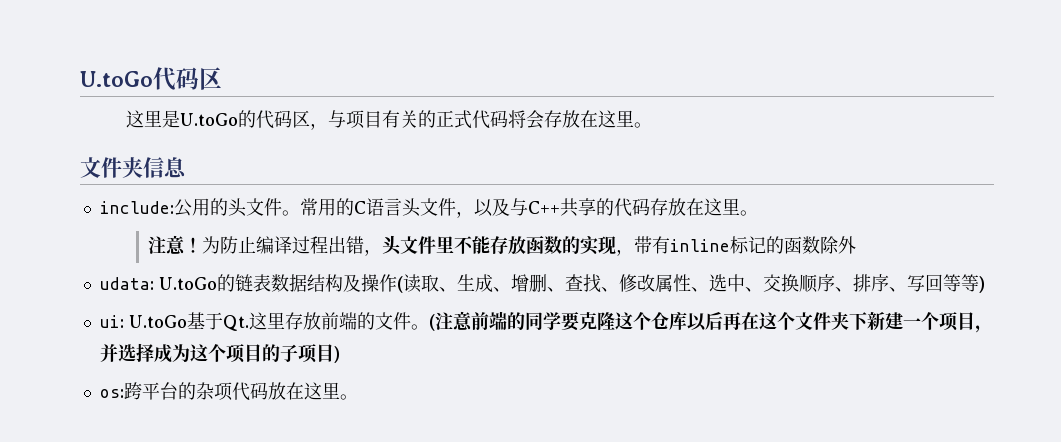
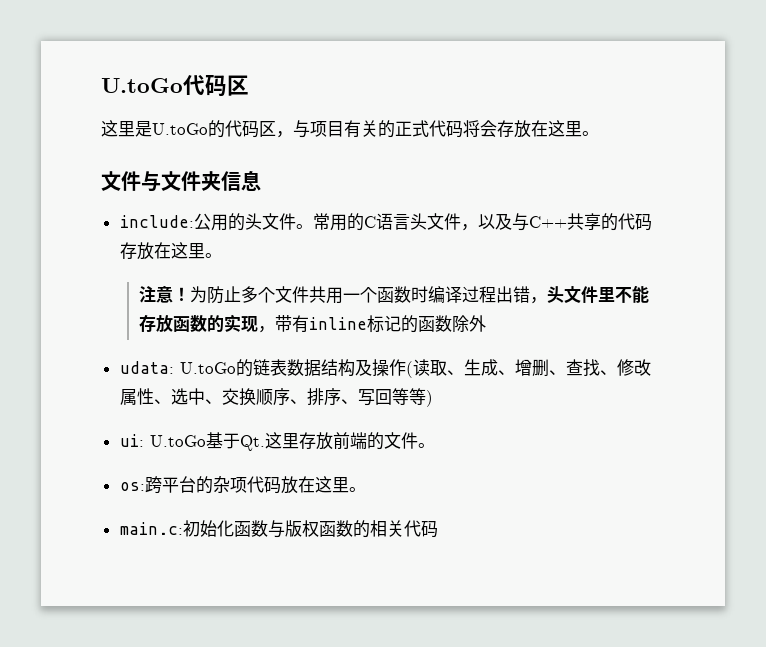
(122, 167) none -> [141,171,201,192] 与文件
(257, 244) none -> [240,286,428,304] 多个文件共用一个函数时
[428,311,993,333] [99,343,340,363] (注意前端的同学要克隆这个仓库以后再在这个文件夹下新建一个项目，并选择成为这个项目的子项目) -> (435, 445) none
(358, 397) none -> [119,520,438,538] // main.c:初始化函数与版权函数的相关代码

